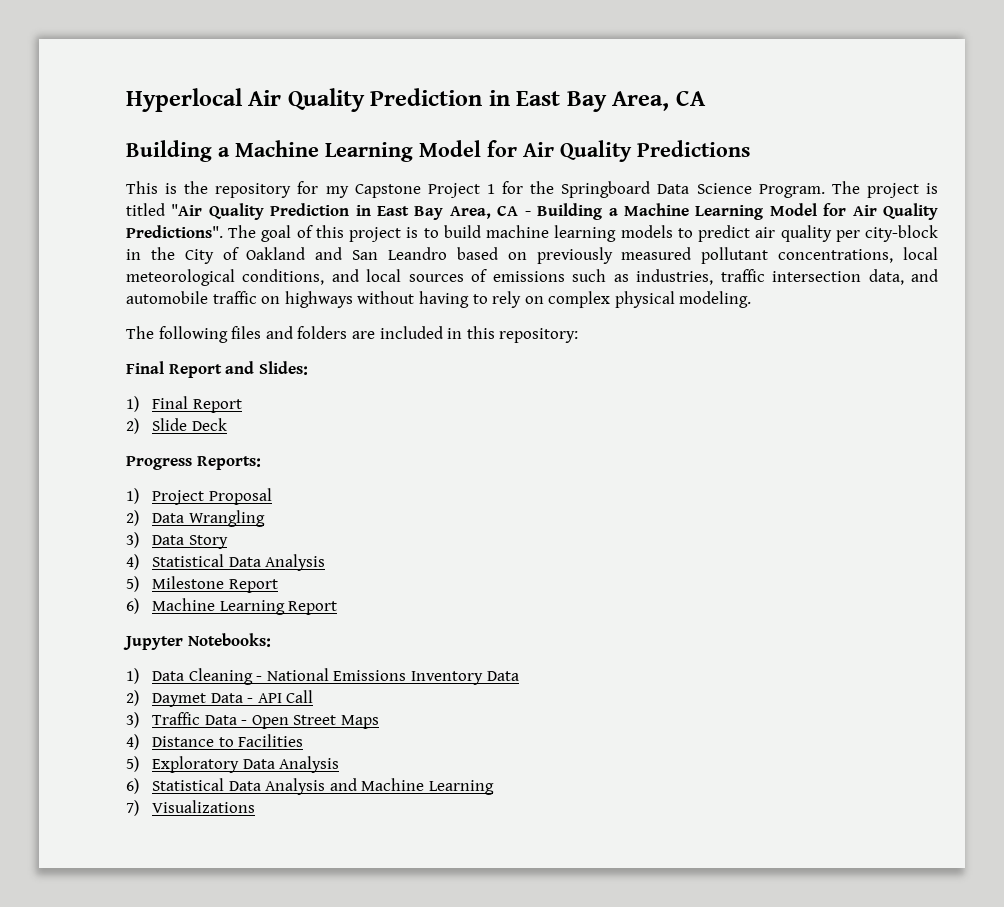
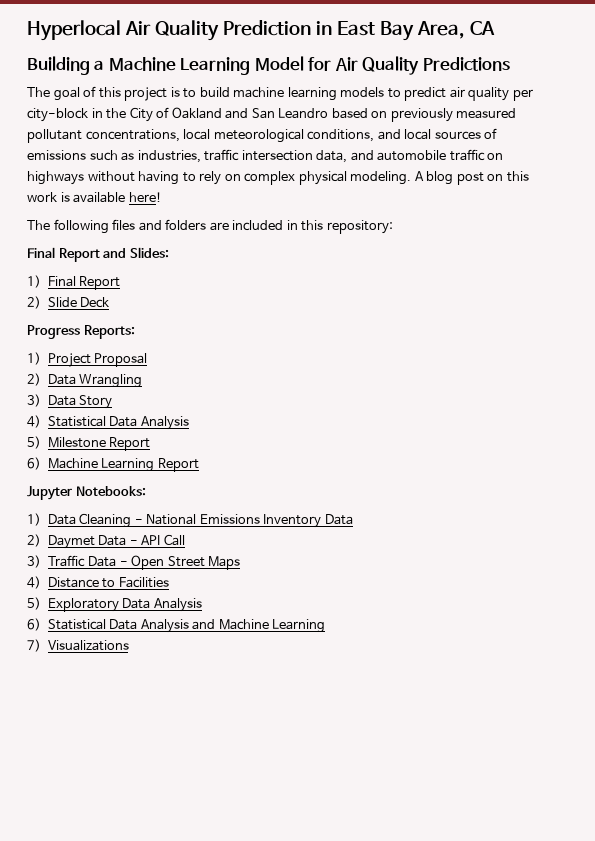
[126,181,939,198] [126,203,938,220] [126,225,223,238] This is the repository for my Capstone Project 1 for the Springboard Data Science Program. The project is titled "Air Quality Prediction in East Bay Area, CA - Building a Machine Learning Model for Air Quality Predictions". -> (510, 64) none
(752, 299) none -> [414,171,529,185] [27,192,162,203] A blog post on this work is available here!

